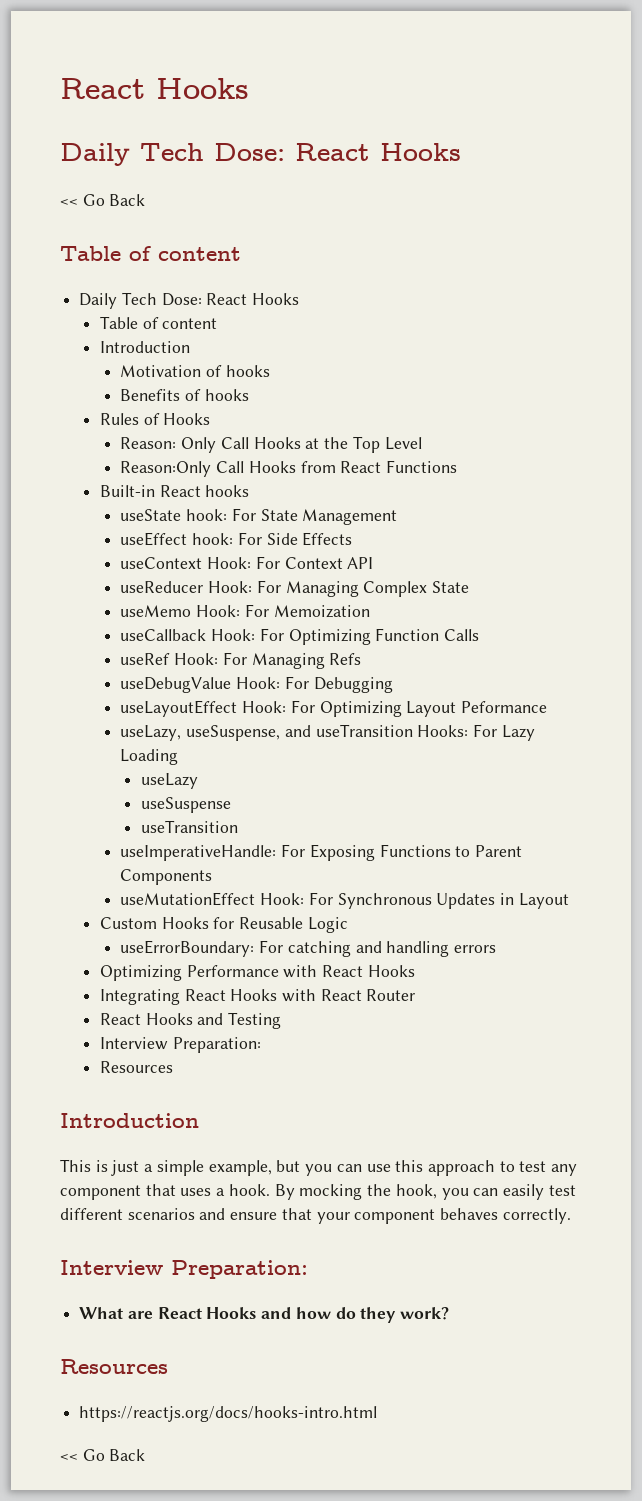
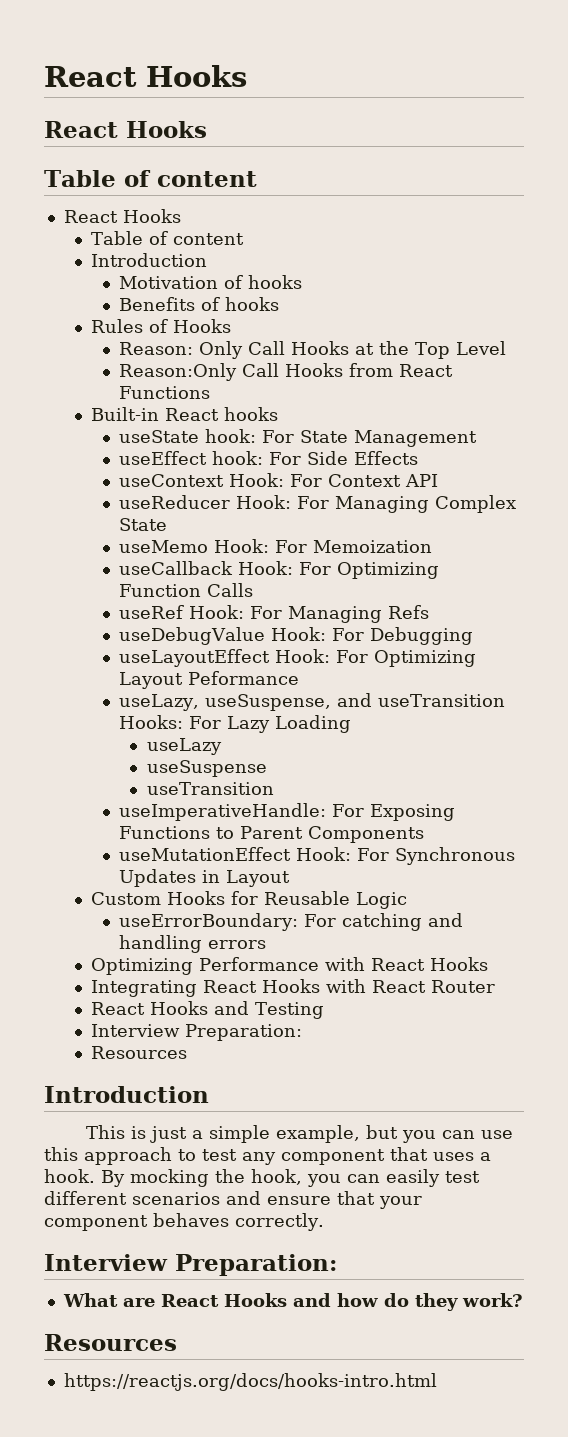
[60,78,249,99] [60,143,461,166] [60,194,146,206] [60,246,241,261] [79,292,202,309] React Hooks // Daily Tech Dose: React Hooks // << Go Back // Table of content // Daily Tech Dose: -> [44,65,247,87] [44,121,207,138] [44,170,257,187] React Hooks // React Hooks // Table of content //
[60,1449,146,1461] // << Go Back -> (437, 1382) none

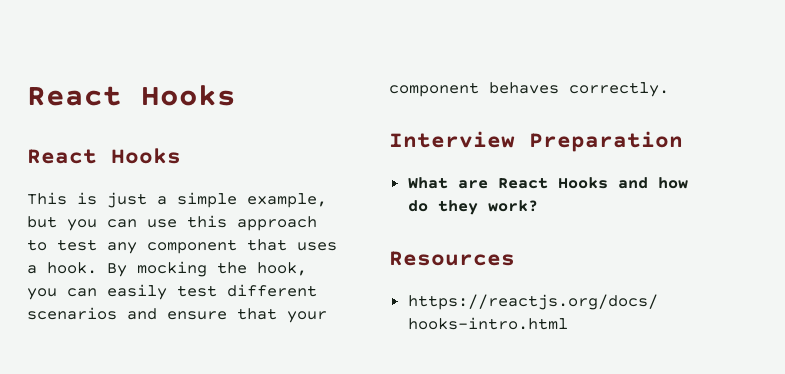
[44,170,257,187] [63,209,181,223] [91,231,245,245] [91,253,208,267] [118,275,302,289] [118,297,279,311] [91,319,232,333] [118,341,506,359] [118,363,453,381] [118,386,210,399] [91,407,279,421] [118,429,477,447] [118,451,418,465] [118,473,438,487] [118,495,516,513] [118,518,167,531] [118,539,432,553] [118,561,439,579] [118,583,253,597] [118,605,429,623] [118,627,473,645] [118,649,476,667] [118,671,299,689] [118,693,505,711] [118,715,351,733] [146,738,222,755] [146,760,267,777] [146,782,274,795] [118,803,455,821] [118,826,424,843] [118,847,515,865] [118,869,290,887] [91,891,408,909] [118,913,463,931] [118,935,266,953] [91,957,489,975] [91,979,496,997] [91,1001,325,1019] [91,1024,303,1041] [91,1046,188,1059] [44,1086,209,1103] // Table of content // React Hooks // Table of content // Introduction // Motivation of hooks // Benefits of hooks // Rules of Hooks // Reason: Only Call Hooks at the Top Level // Reason:Only Call Hooks from React Functions // Built-in React hooks // useState hook: For State Management // useEffect hook: For Side Effects // useContext Hook: For Context API // useReducer Hook: For Managing Complex State // useMemo Hook: For Memoization // useCallback Hook: For Optimizing Function Calls // useRef Hook: For Managing Refs // useDebugValue Hook: For Debugging // useLayoutEffect Hook: For Optimizing Layout Peformance // useLazy, useSuspense, and useTransition Hooks: For Lazy Loading // useLazy // useSuspense // useTransition // useImperativeHandle: For Exposing Functions to Parent Components // useMutationEffect Hook: For Synchronous Updates in Layout // Custom Hooks for Reusable Logic // useErrorBoundary: For catching and handling errors // Optimizing Performance with React Hooks // Integrating React Hooks with React Router // React Hooks and Testing // Interview Preparation: // Resources // Introduction -> (181, 156) none
[175,1254,337,1276] Preparation: -> [529,131,683,152] Preparation

